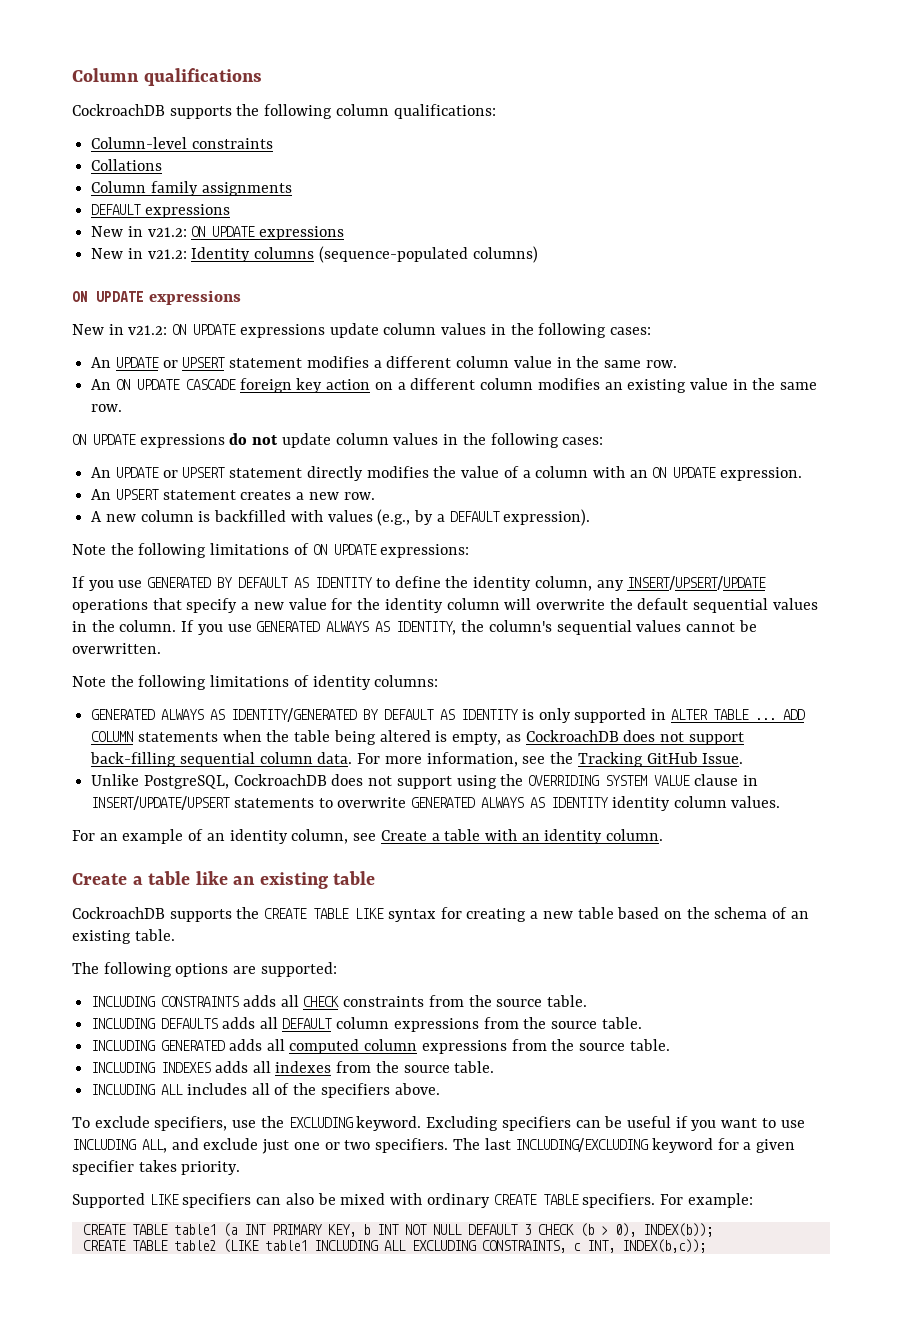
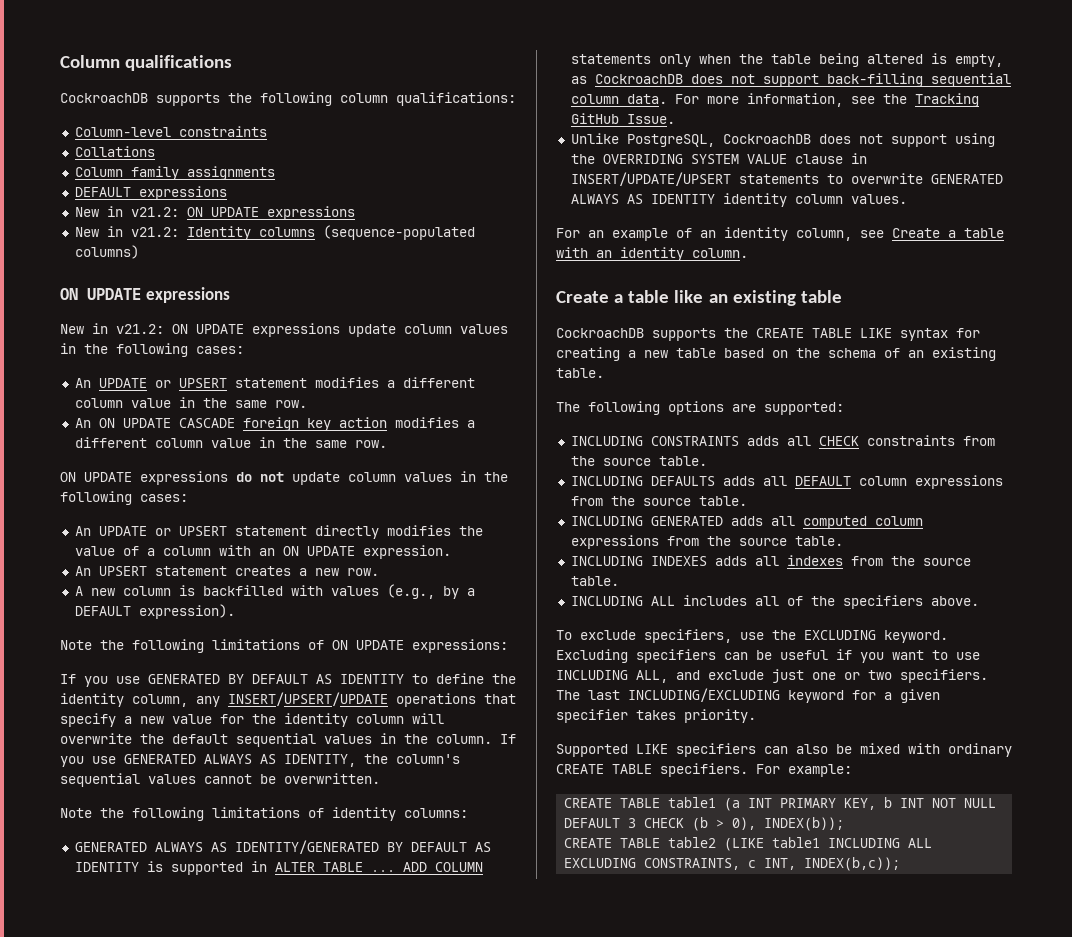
[374,378,687,393] on a different column modifies an existing -> [394,417,475,428] [74,437,203,448] modifies a different column
[538,708,571,723] only -> (163, 866) none
(218, 737) none -> [658,54,691,67] only

